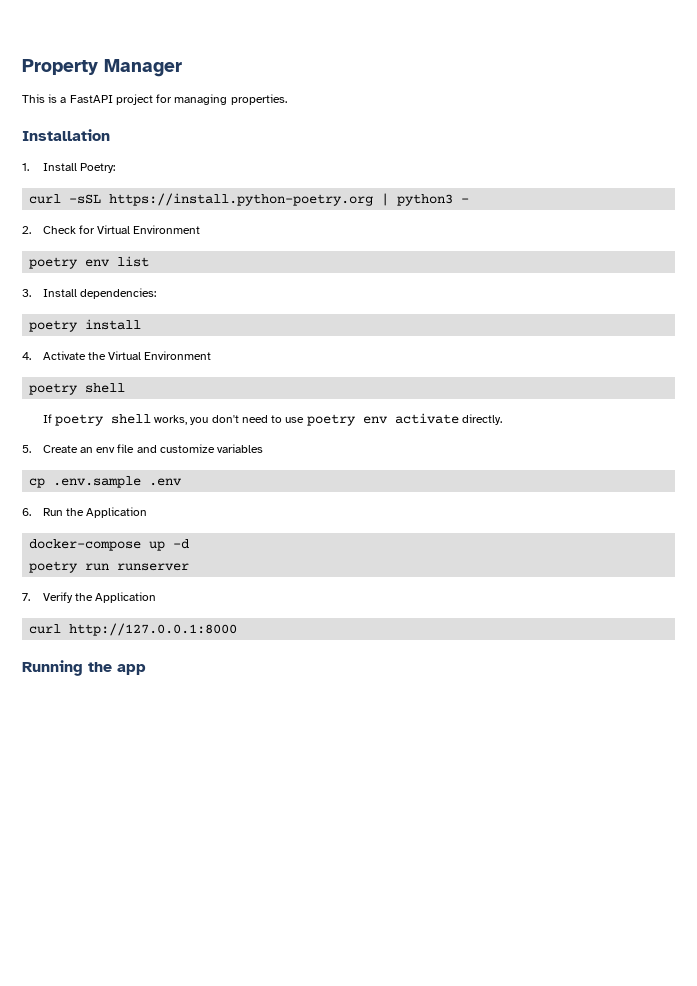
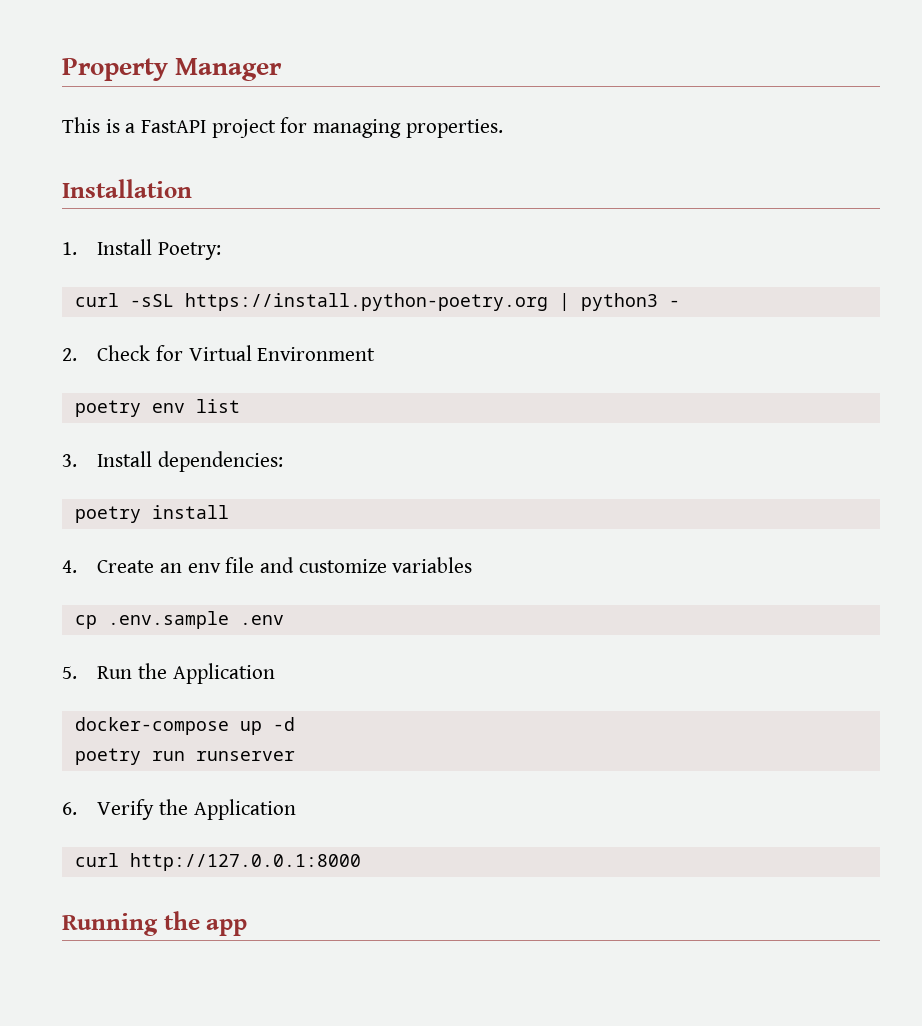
[42,351,212,360] [29,383,126,395] [42,413,502,426] [22,445,31,453] Activate the Virtual Environment // poetry shell // If poetry shell works, you don't need to use poetry env activate directly. // 5. -> (77, 566) none
[22,508,31,516] 6. -> [62,666,77,679] 5.
[22,593,30,601] 7. -> [62,802,77,815] 6.

